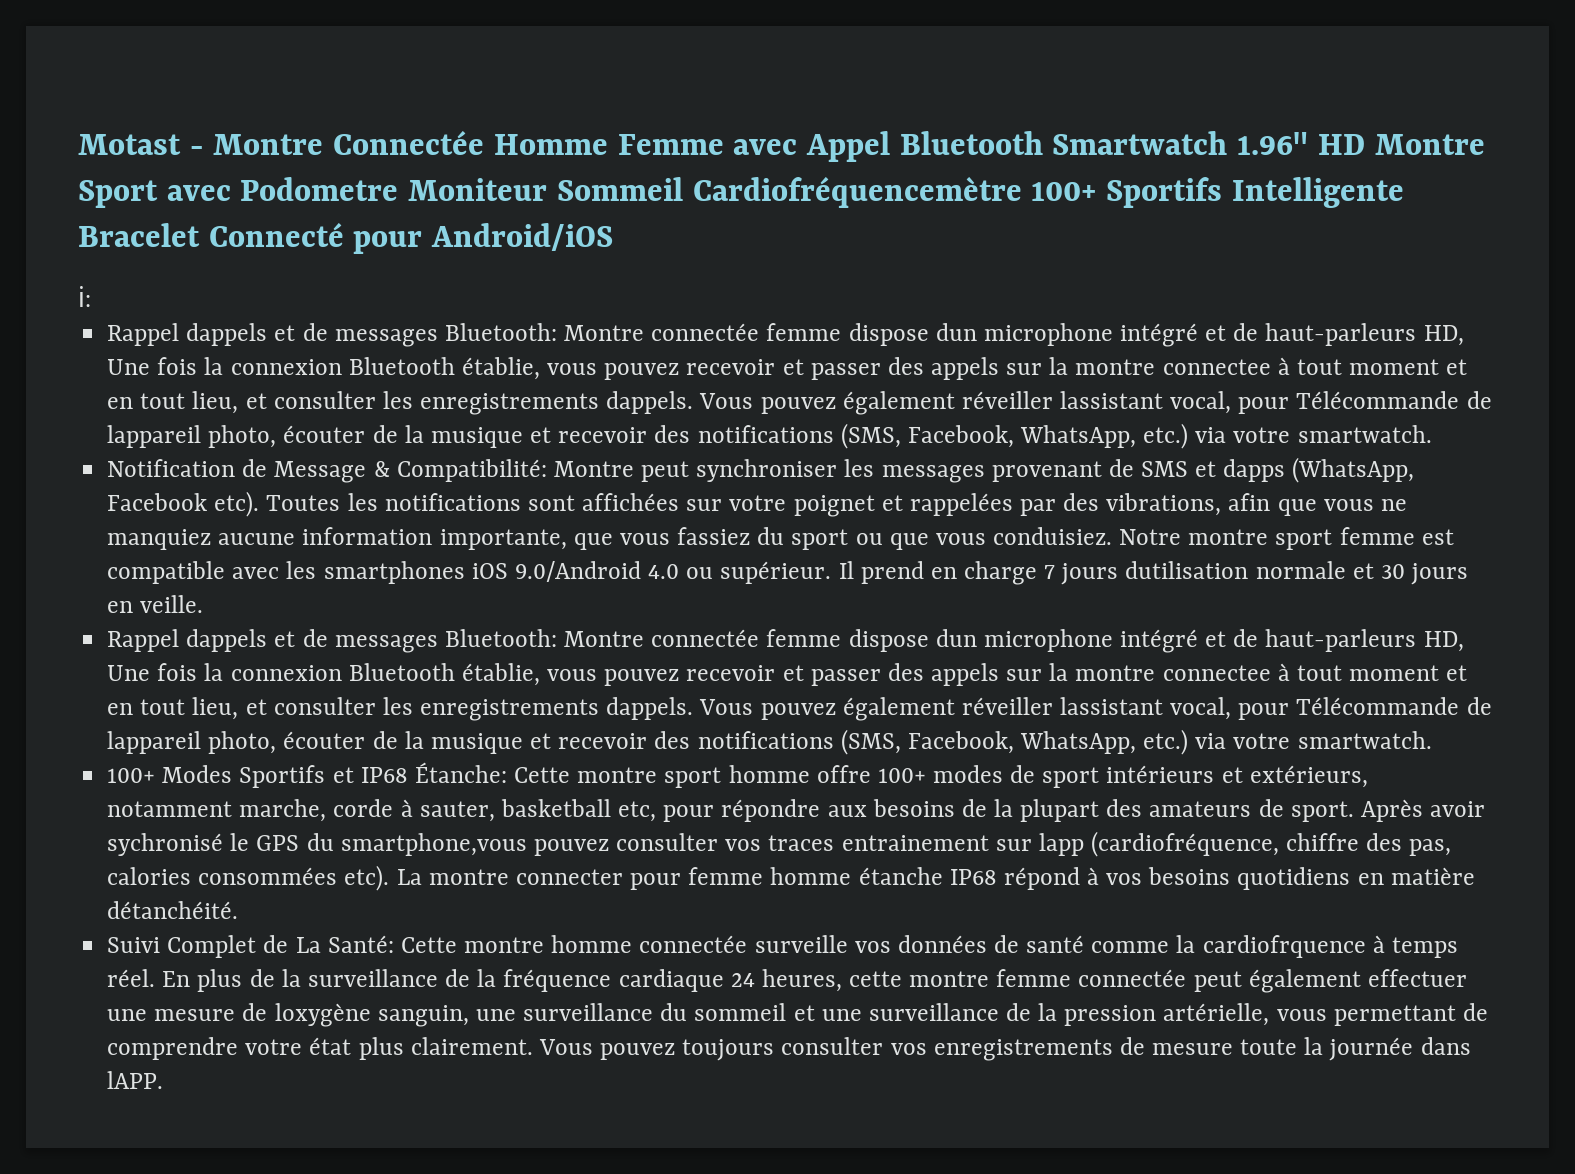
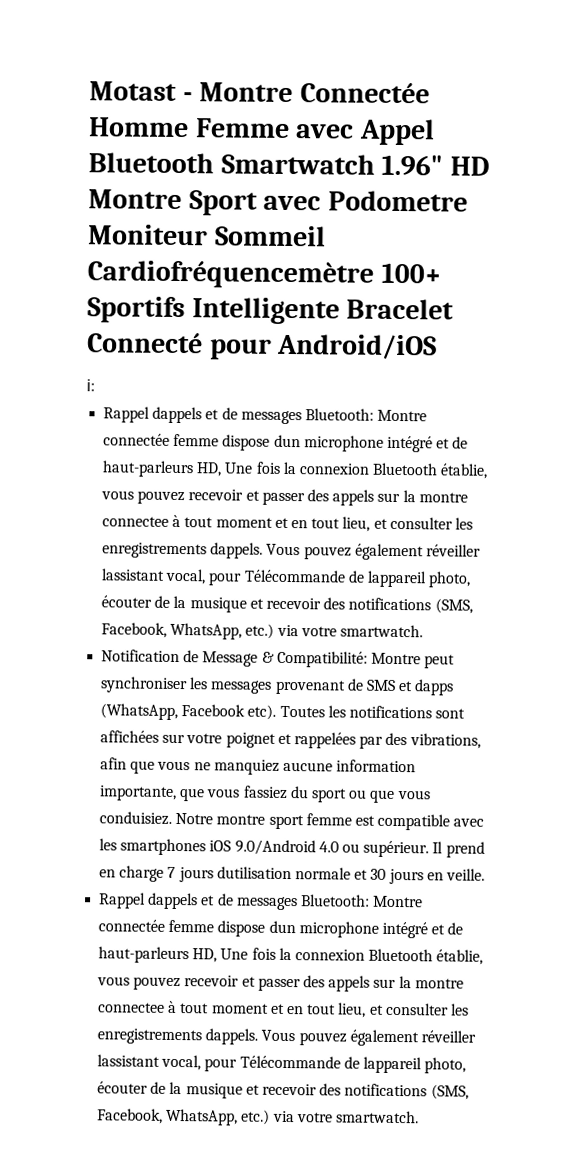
[107,762,1368,788] [107,799,1486,822] [107,831,1452,857] [107,865,1475,891] [107,901,239,919] [107,935,1458,958] [107,969,1467,993] [107,1003,1488,1027] [107,1037,1471,1061] [107,1071,164,1089] // 100+ Modes Sportifs et IP68 Étanche: Cette montre sport homme offre 100+ modes de sport intérieurs et extérieurs, notamment marche, corde à sauter, basketball etc, pour répondre aux besoins de la plupart des amateurs de sport. Après avoir sychronisé le GPS du smartphone,vous pouvez consulter vos traces entrainement sur lapp (cardiofréquence, chiffre des pas, calories consommées etc). La montre connecter pour femme homme étanche IP68 répond à vos besoins quotidiens en matière détanchéité. // Suivi Complet de La Santé: Cette montre homme connectée surveille vos données de santé comme la cardiofrquence à temps réel. En plus de la surveillance de la fréquence cardiaque 24 heures, cette montre femme connectée peut également effectuer une mesure de loxygène sanguin, une surveillance du sommeil et une surveillance de la pression artérielle, vous permettant de comprendre votre état plus clairement. Vous pouvez toujours consulter vos enregistrements de mesure toute la journée dans lAPP. -> (419, 1117) none

